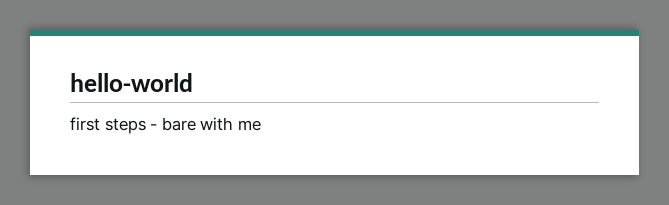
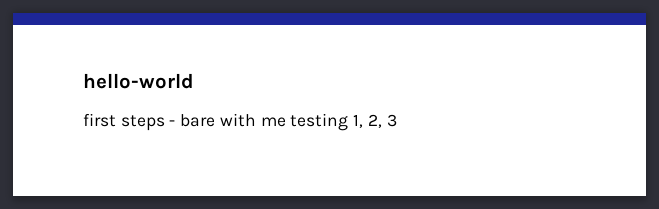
(261, 125) none -> [290,113,397,131] testing 1, 2, 3

